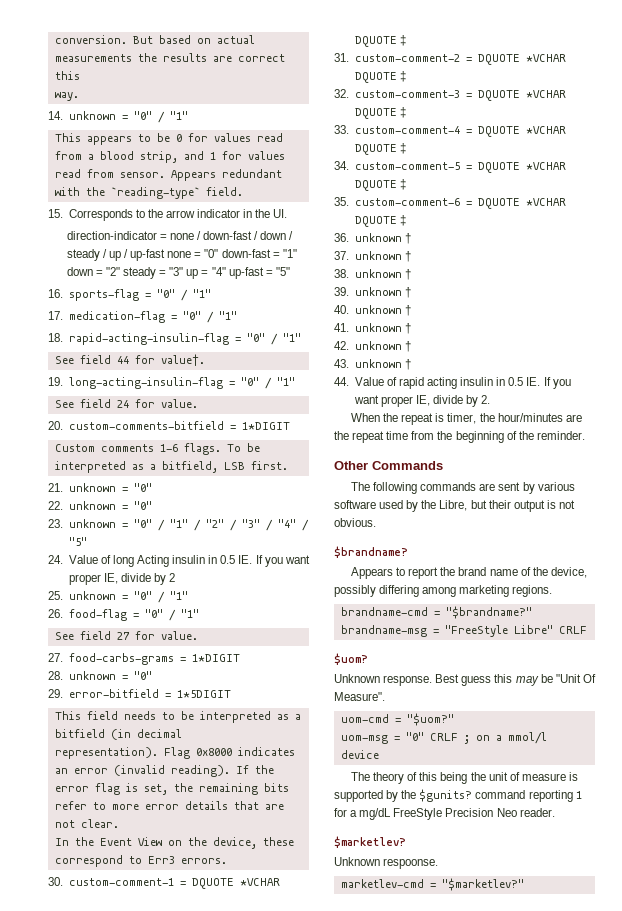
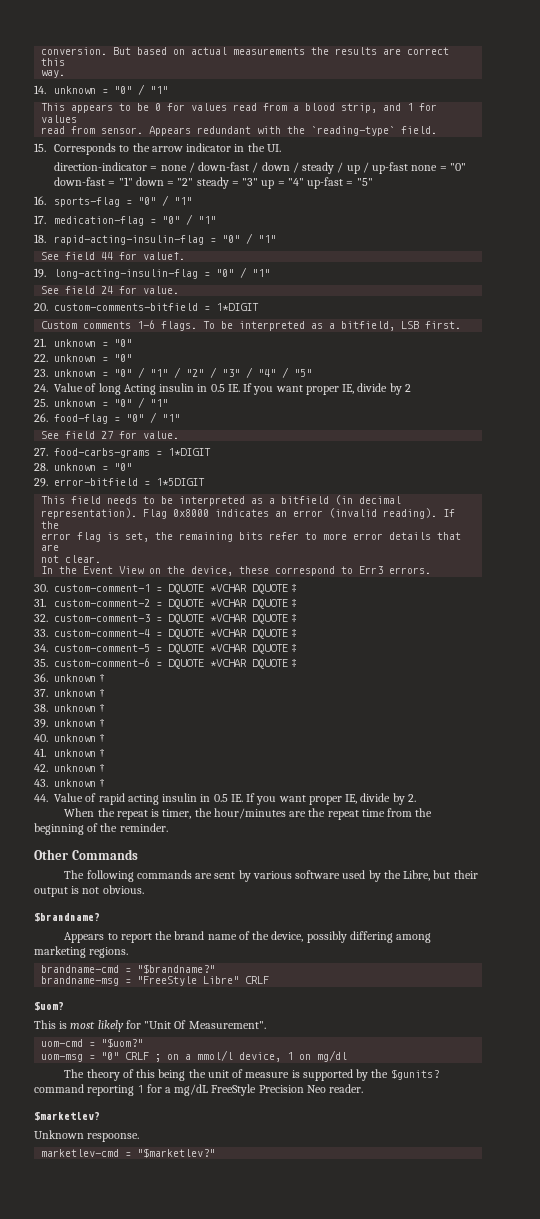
[334,674,553,686] Unknown response. Best guess this may be -> [34,1020,141,1032] This is most likely for
[334,692,385,701] Measure". -> [188,1021,266,1029] Measurement".
[340,750,379,759] device -> [239,1050,348,1062] device, 1 on mg/dl

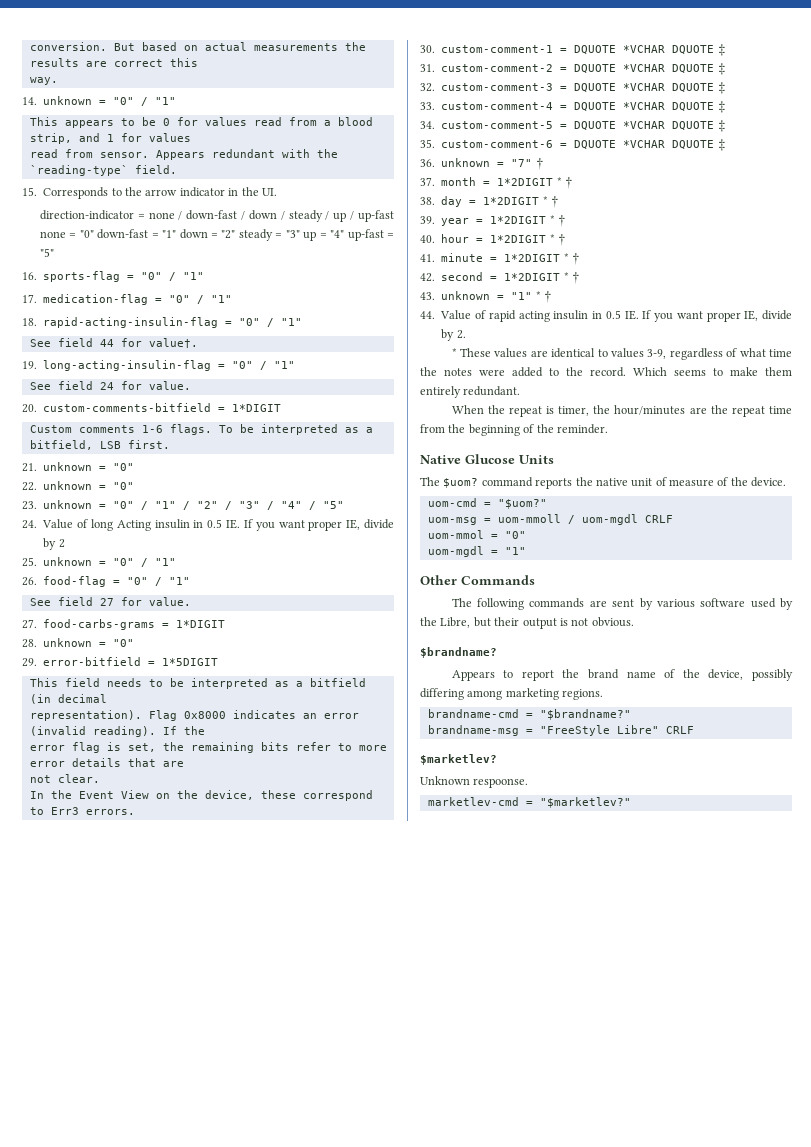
[99,674,106,682] [34,689,106,697] [34,704,106,712] [34,719,106,728] [34,734,106,742] [34,748,106,757] [34,764,106,772] [34,779,97,787] † // 37. unknown † // 38. unknown † // 39. unknown † // 40. unknown † // 41. unknown † // 42. unknown † // 43. unknown -> [497,157,543,170] [420,176,572,189] [420,195,558,208] [420,214,565,227] [420,233,565,246] [420,252,579,265] [420,271,579,284] [420,291,541,300] = "7" † // 37. month = 1*2DIGIT * † // 38. day = 1*2DIGIT * † // 39. year = 1*2DIGIT * † // 40. hour = 1*2DIGIT * † // 41. minute = 1*2DIGIT * † // 42. second = 1*2DIGIT * † // 43. unknown = "1" *
(416, 798) none -> [451,348,792,360] [420,367,792,377] [420,386,521,398] // * These values are identical to values 3-9, regardless of what time the notes were added to the record. Which seems to make them entirely redundant.
(168, 827) none -> [420,454,554,464] [420,477,787,489] [427,498,547,509] [427,514,673,525] [427,530,526,539] [427,546,526,557] // Native Glucose Units // The $uom? command reports the native unit of measure of the device. // uom-cmd = "$uom?" // uom-msg = uom-mmoll / uom-mgdl CRLF // uom-mmol = "0" // uom-mgdl = "1"
[34,1001,64,1011] [34,1020,266,1032] [41,1038,144,1048] [41,1050,348,1062] [64,1069,439,1081] [34,1084,364,1096] // $uom? // This is most likely for "Unit Of Measurement". // uom-cmd = "$uom?" // uom-msg = "0" CRLF ; on a mmol/l device, 1 on mg/dl // The theory of this being the unit of measure is supported by the $gunits? command reporting 1 for a mg/dL FreeStyle Precision Neo reader. -> (694, 730) none

